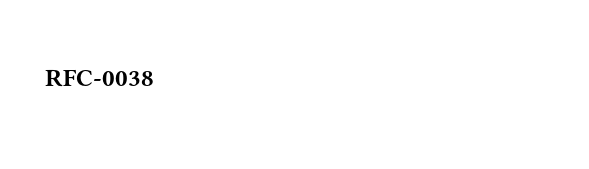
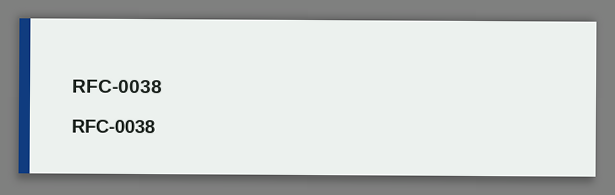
[45,69,154,87] RFC-0038 -> [72,79,163,94] [71,119,155,134] RFC-0038 // RFC-0038

